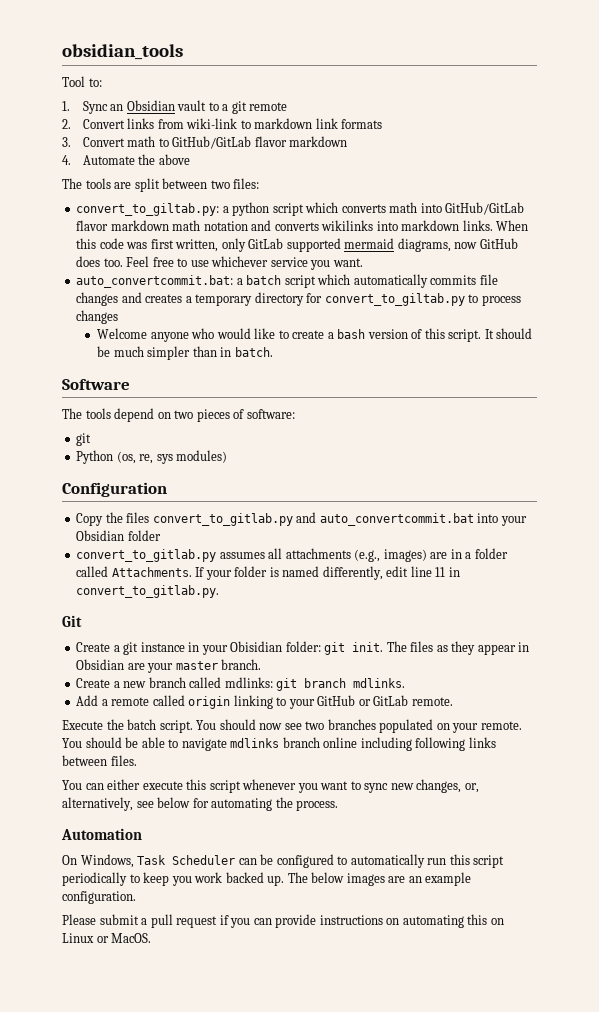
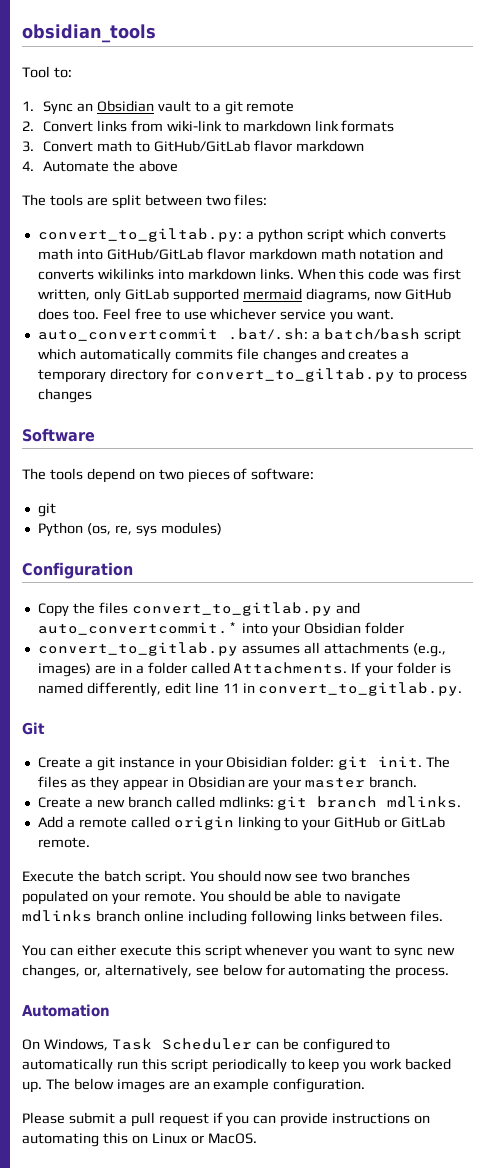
[76,275,282,288] auto_convertcommit.bat: a batch -> [37,328,420,341] auto_convertcommit .bat/.sh: a batch/bash
[97,328,533,342] [97,346,273,360] // Welcome anyone who would like to create a bash version of this script. It should be much simpler than in batch. -> (92, 395) none
[319,513,474,526] auto_convertcommit.bat -> [37,622,238,635] auto_convertcommit.*

